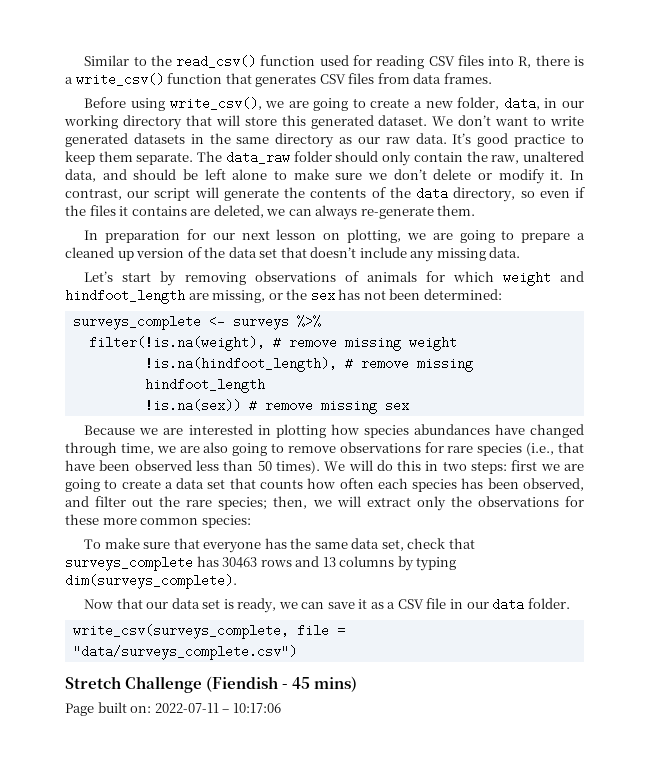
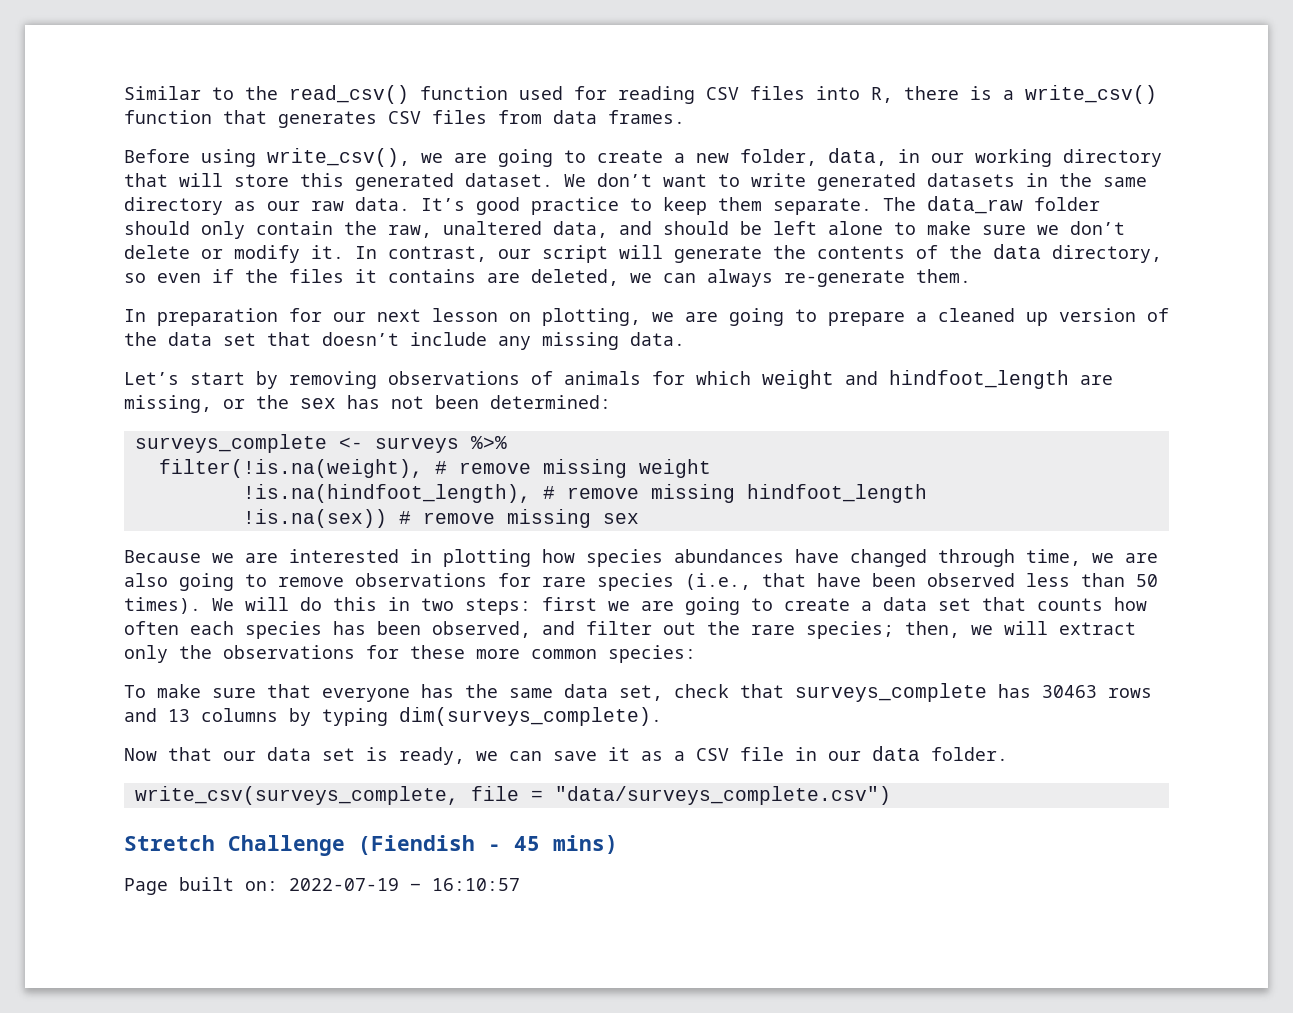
[154,703,281,713] 2022-07-11 ‒ 10:17:06 -> [289,878,520,891] 2022-07-19 ‒ 16:10:57

